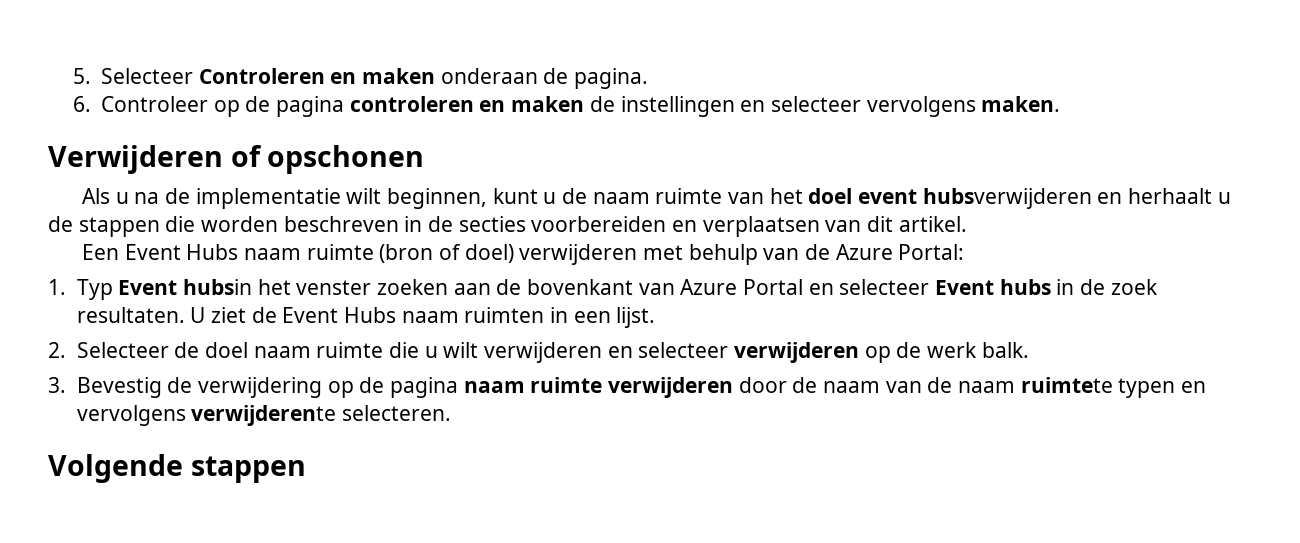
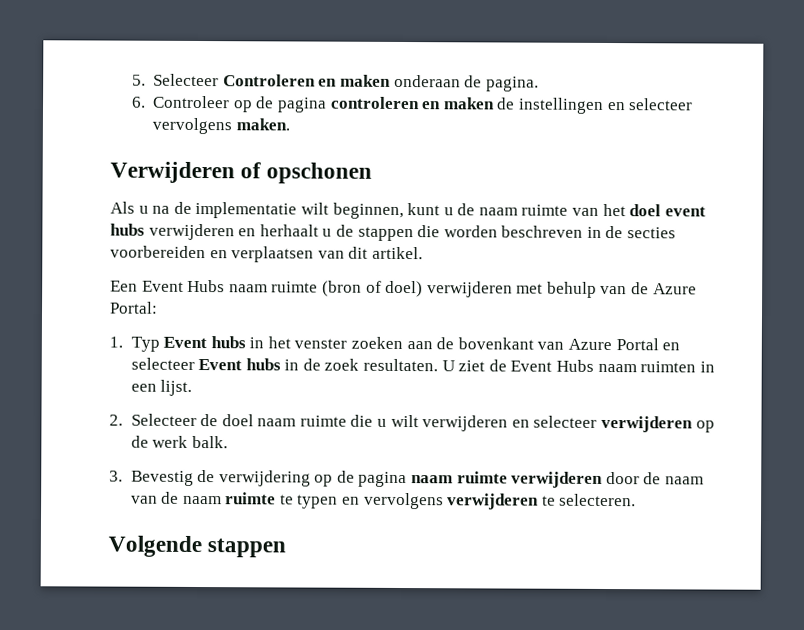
[922,188,1092,209] hubsverwijderen -> [110,223,235,241] hubs verwijderen
[182,279,252,295] hubsin -> [210,336,265,349] hubs in
[1020,377,1113,393] ruimtete -> [225,492,294,505] ruimte te
[191,405,337,426] verwijderente -> [447,493,556,510] verwijderen te

